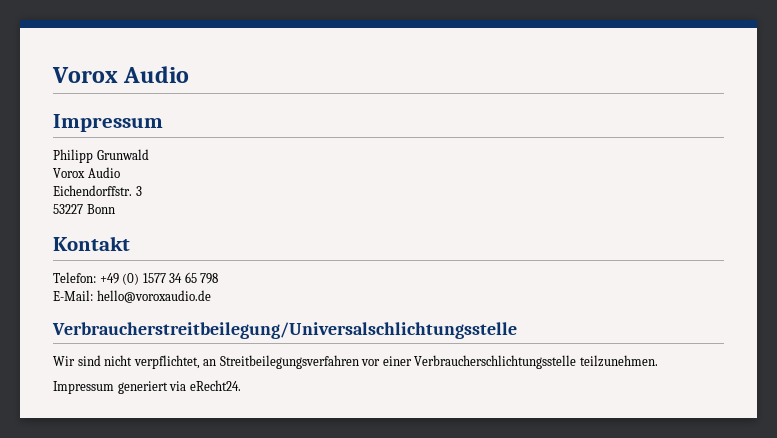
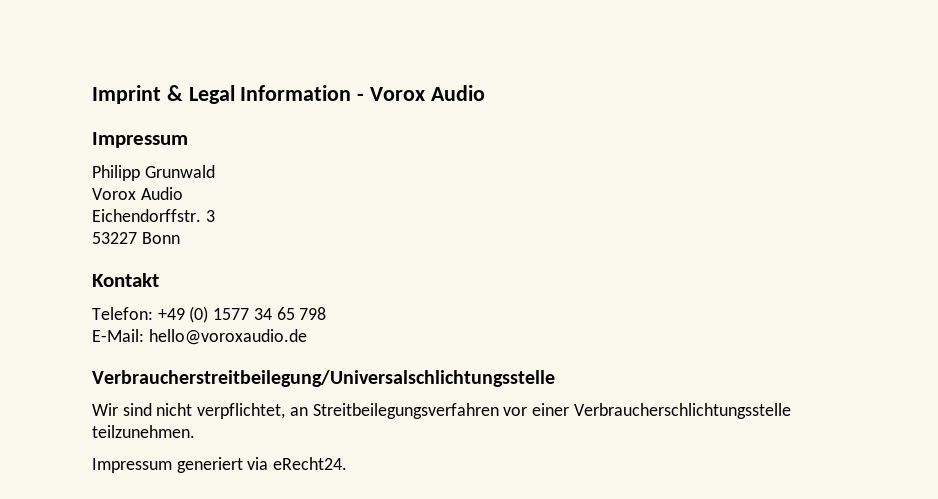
(52, 75) none -> [92,85,365,104] Imprint & Legal Information -

